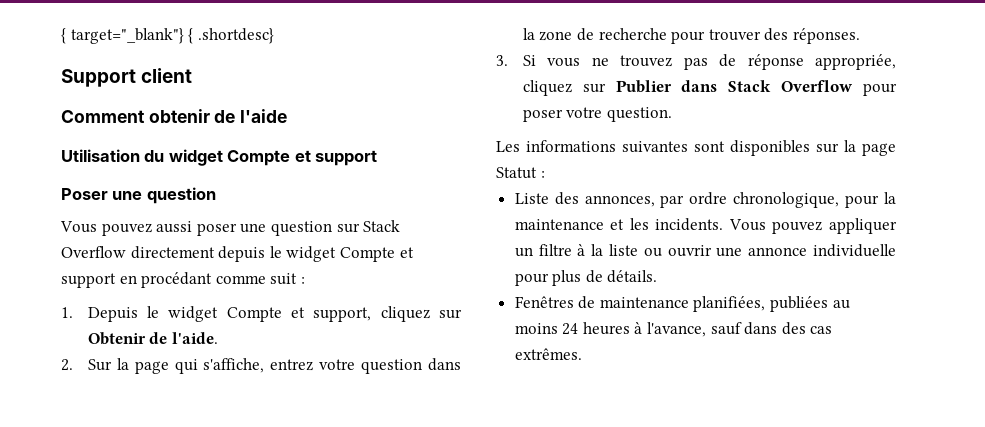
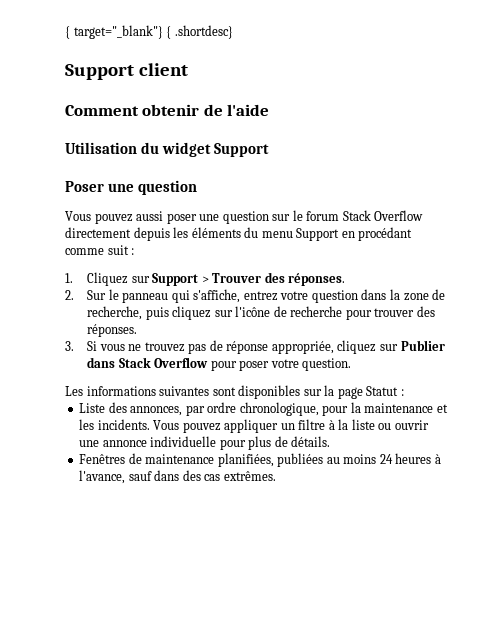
[227,150,378,166] Compte et support -> [213,143,269,157] Support
(360, 228) none -> [292,210,340,221] le forum
[269,246,414,262] [61,273,116,288] le widget Compte et support -> [173,227,340,241] les éléments du menu Support
[87,306,462,322] [87,332,219,345] Depuis le widget Compte et support, cliquez sur Obtenir de l'aide. -> [87,272,346,286] Cliquez sur Support > Trouver des réponses.
[116,358,169,374] la page -> [108,289,169,303] le panneau
(595, 34) none -> [87,306,287,320] recherche, puis cliquez sur l'icône de

